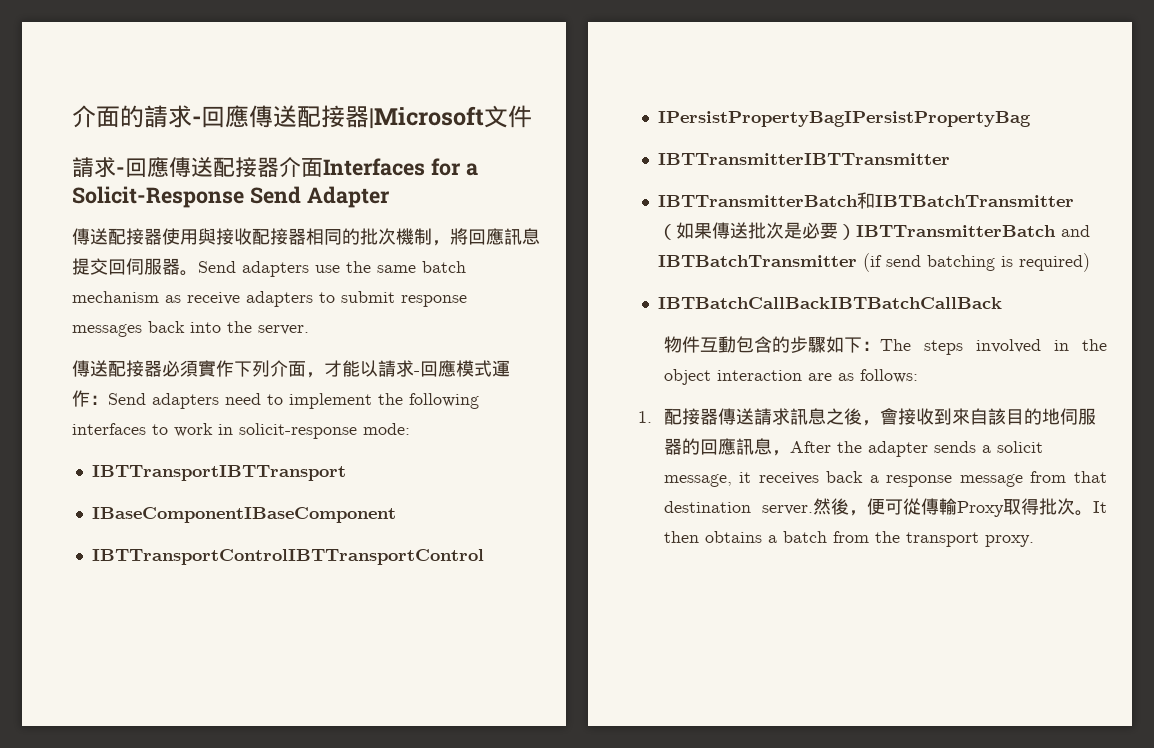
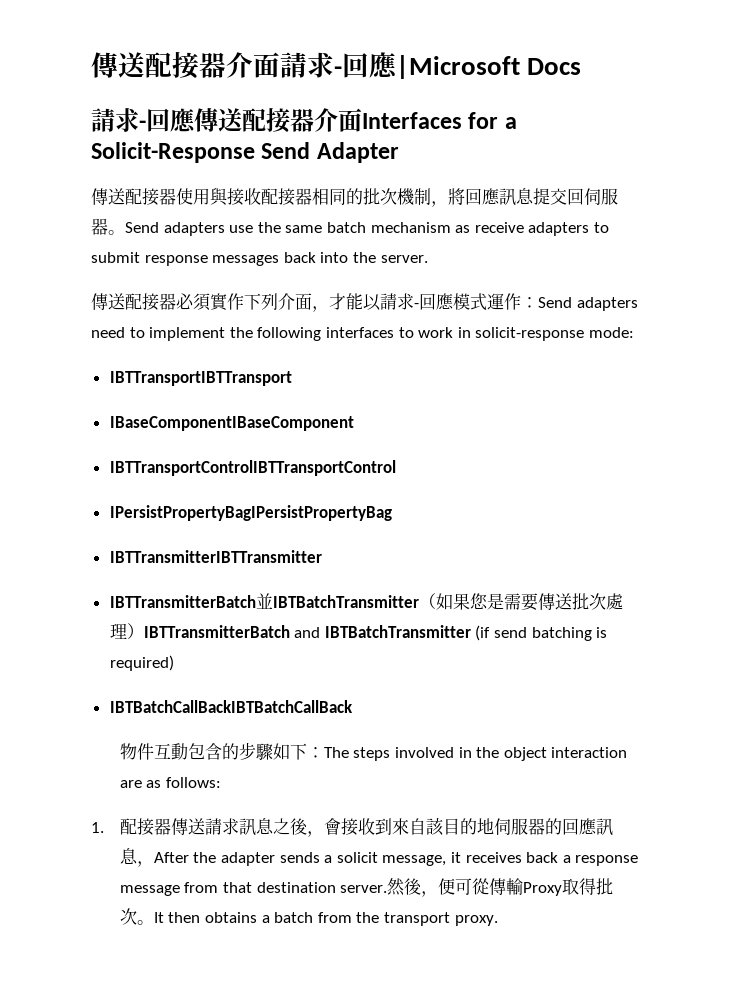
[72,105,532,129] 介面的請求-回應傳送配接器|Microsoft文件 -> [91,51,582,79] 傳送配接器介面請求-回應|Microsoft Docs
[856,192,875,209] 和 -> [255,593,273,609] 並
(712, 231) none -> [469,593,538,611] 您是需要
[783,222,838,239] 是必要 -> [605,593,623,610] [109,623,127,639] 處理

